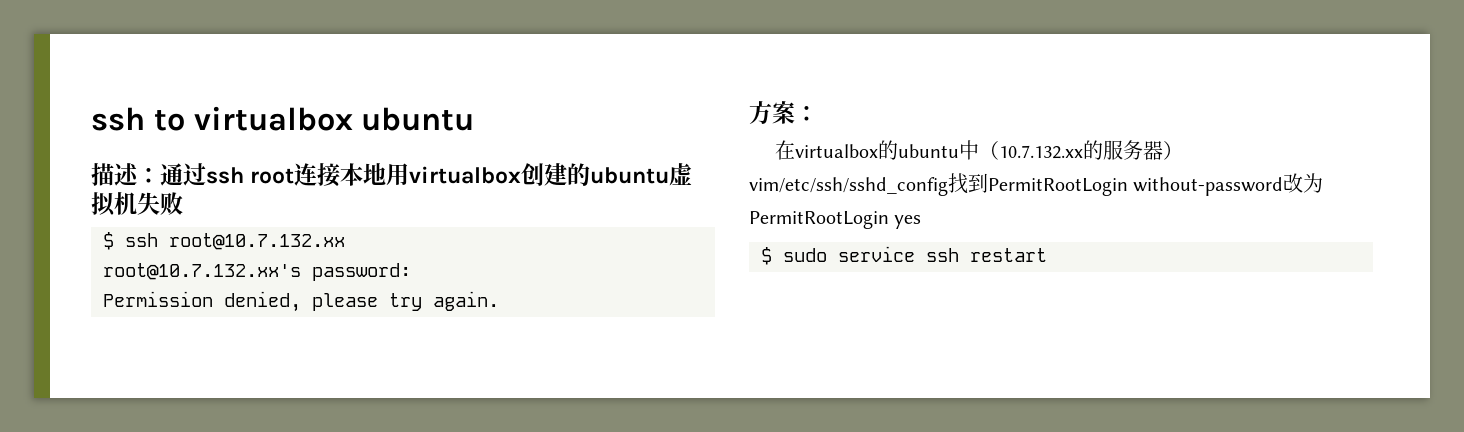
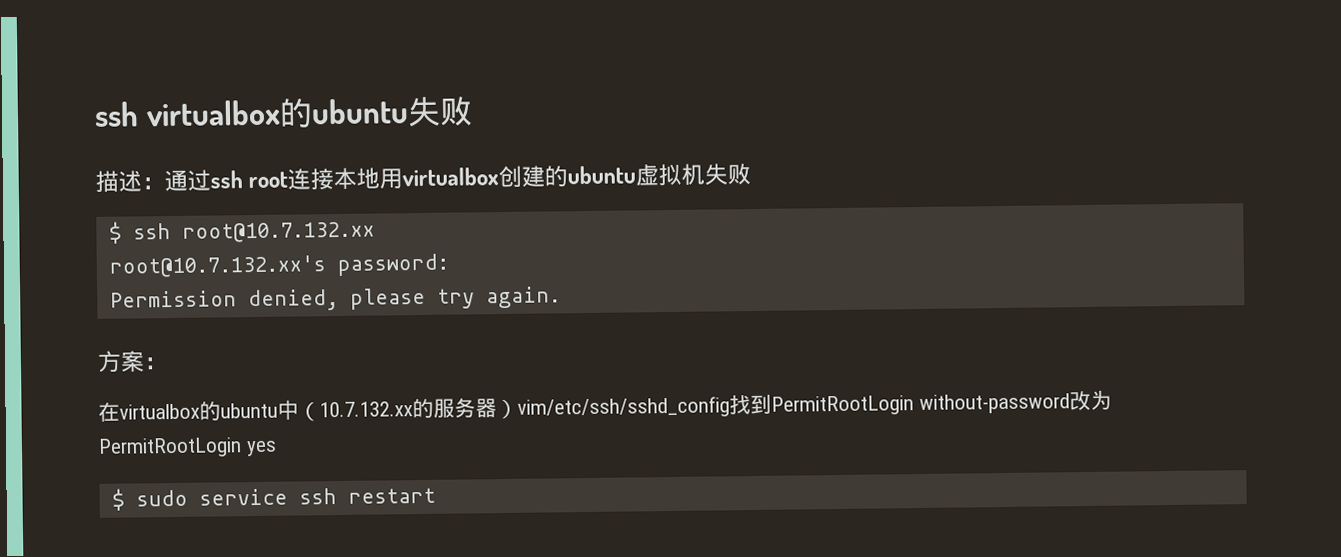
[91,106,475,131] ssh to virtualbox ubuntu -> [94,96,473,128] ssh virtualbox的ubuntu失败

